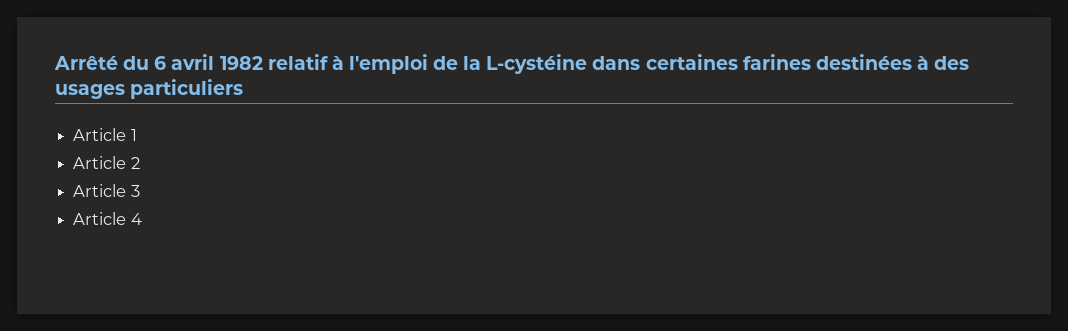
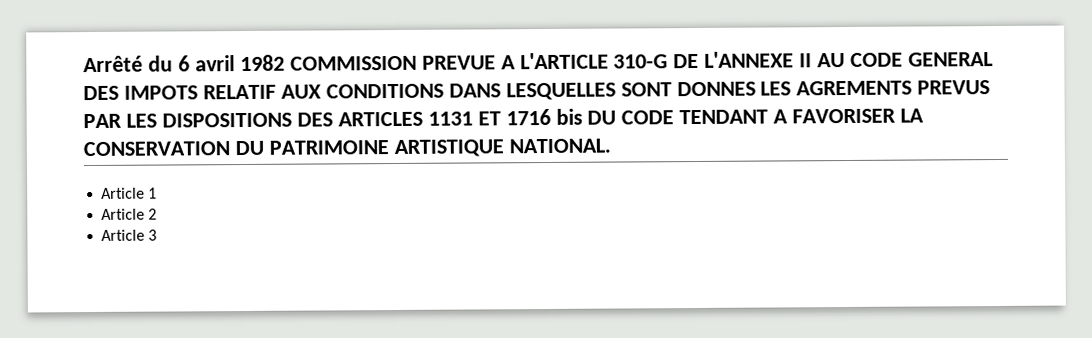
[267,54,970,74] [55,79,244,99] relatif à l'emploi de la L-cystéine dans certaines farines destinées à des usages particuliers -> [289,51,994,71] [83,80,991,101] [83,108,925,129] [83,138,611,158] COMMISSION PREVUE A L'ARTICLE 310-G DE L'ANNEXE II AU CODE GENERAL DES IMPOTS RELATIF AUX CONDITIONS DANS LESQUELLES SONT DONNES LES AGREMENTS PREVUS PAR LES DISPOSITIONS DES ARTICLES 1131 ET 1716 bis DU CODE TENDANT A FAVORISER LA CONSERVATION DU PATRIMOINE ARTISTIQUE NATIONAL.
[73,212,142,225] // Article 4 -> (158, 235) none

